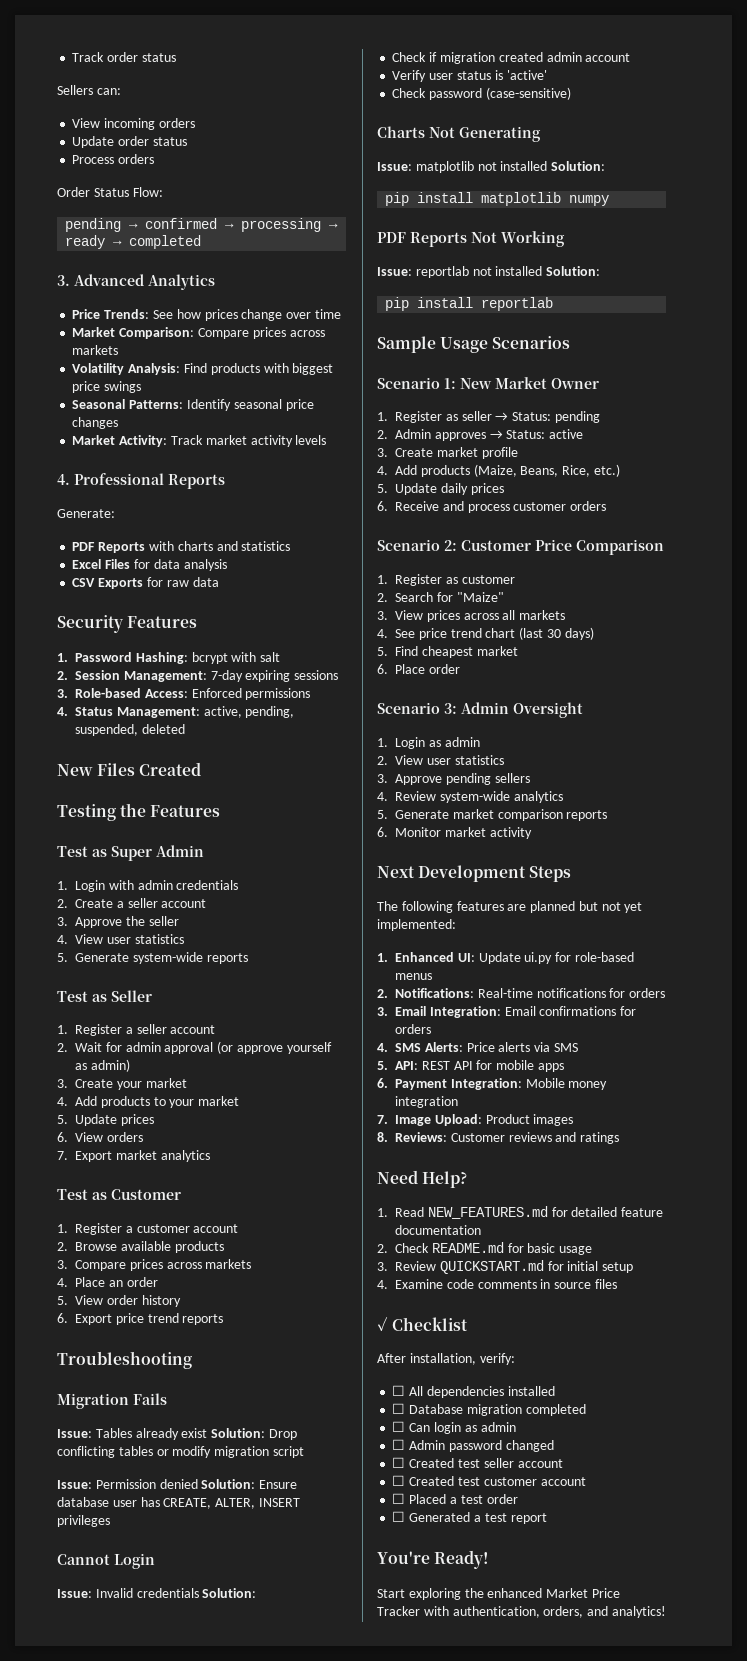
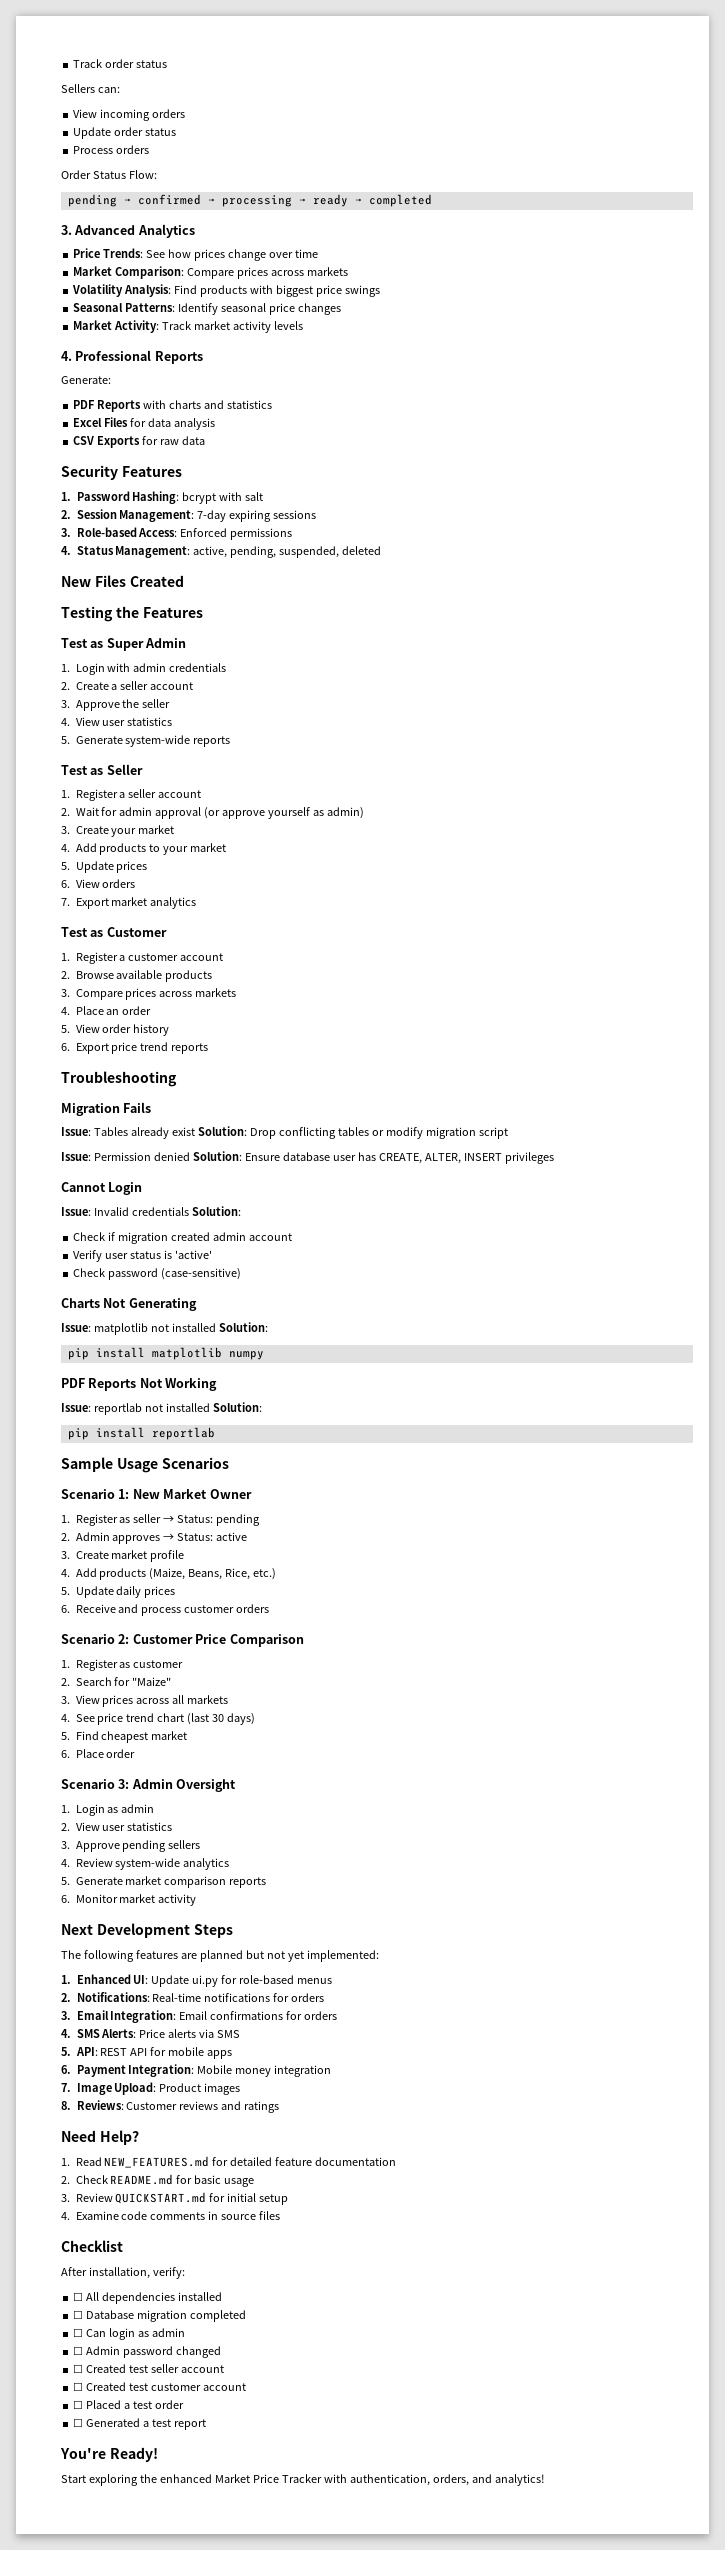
[377,1317,388,1331] ✓ -> (281, 2215) none

